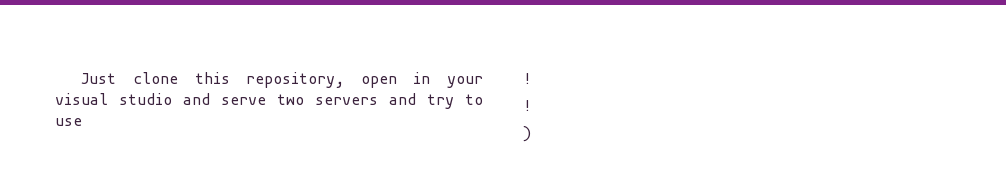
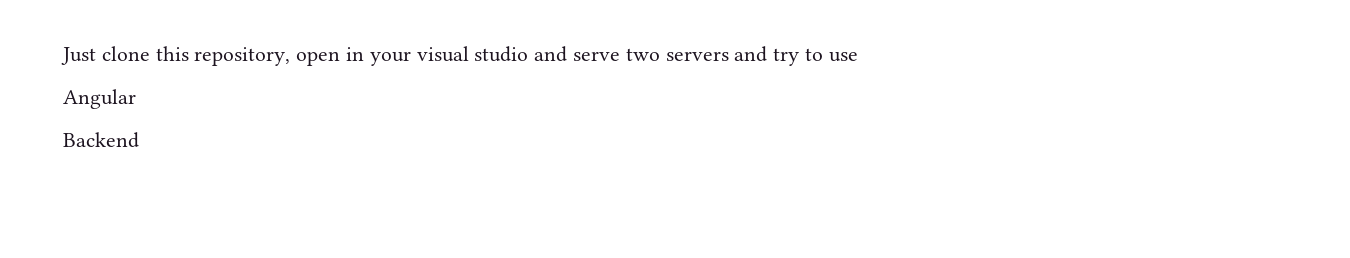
[523,73,532,84] [523,100,532,111] [523,126,531,142] ! // ! // ) -> [63,89,136,109] [63,132,139,148] Angular // Backend

